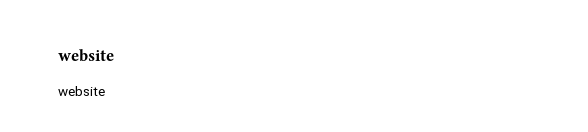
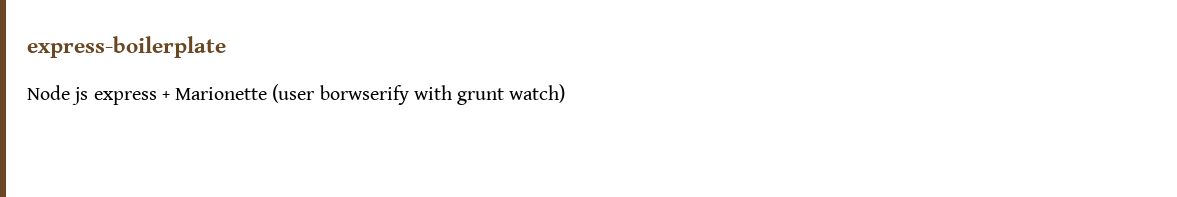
[58,49,114,62] [58,86,105,96] website // website -> [27,36,226,58] [27,84,566,105] express-boilerplate // Node js express + Marionette (user borwserify with grunt watch)

